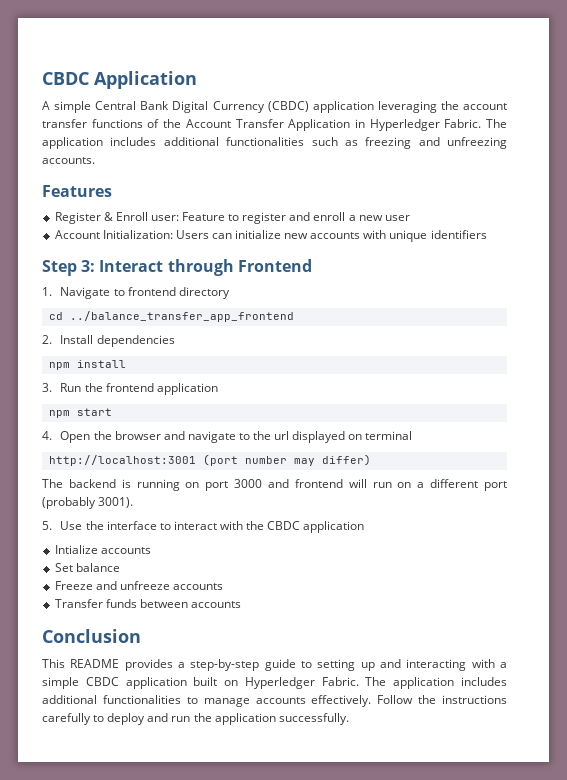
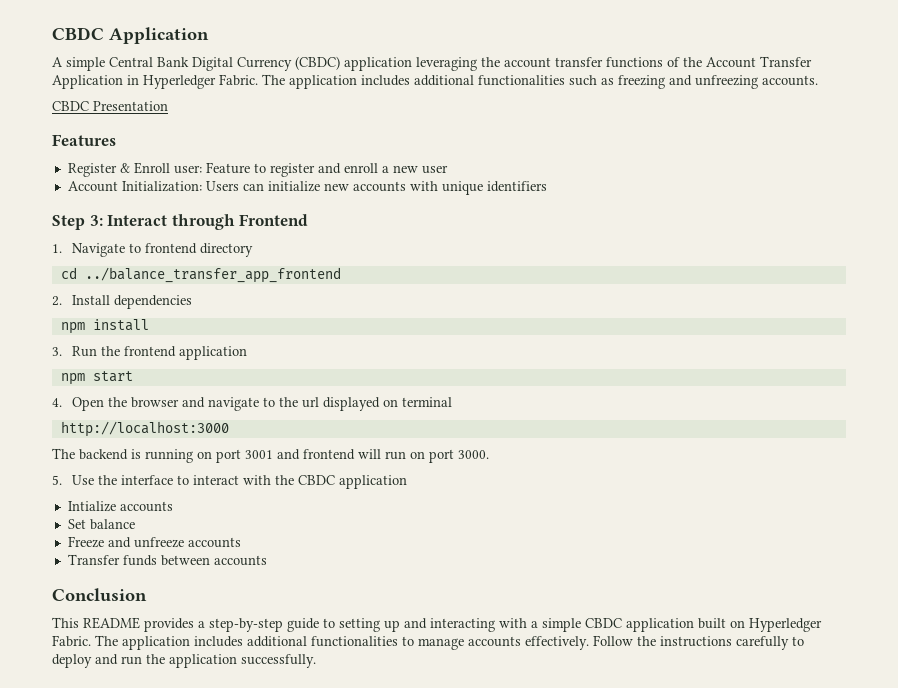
(95, 160) none -> [52,101,168,111] // CBDC Presentation
[48,454,371,466] http://localhost:3001 (port number may differ) -> [60,421,229,437] http://localhost:3000
[234,479,263,488] 3000 -> [245,450,273,459] 3001
[417,479,507,491] [42,497,134,509] a different port (probably 3001). -> [429,449,489,463] port 3000.

